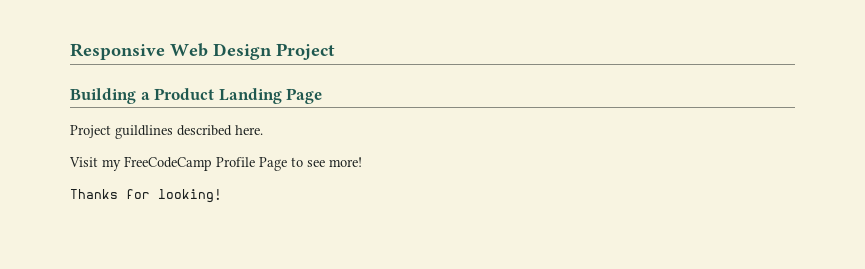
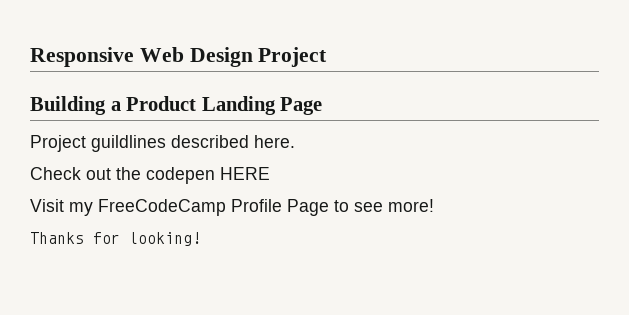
(263, 130) none -> [30,167,270,184] // Check out the codepen HERE

